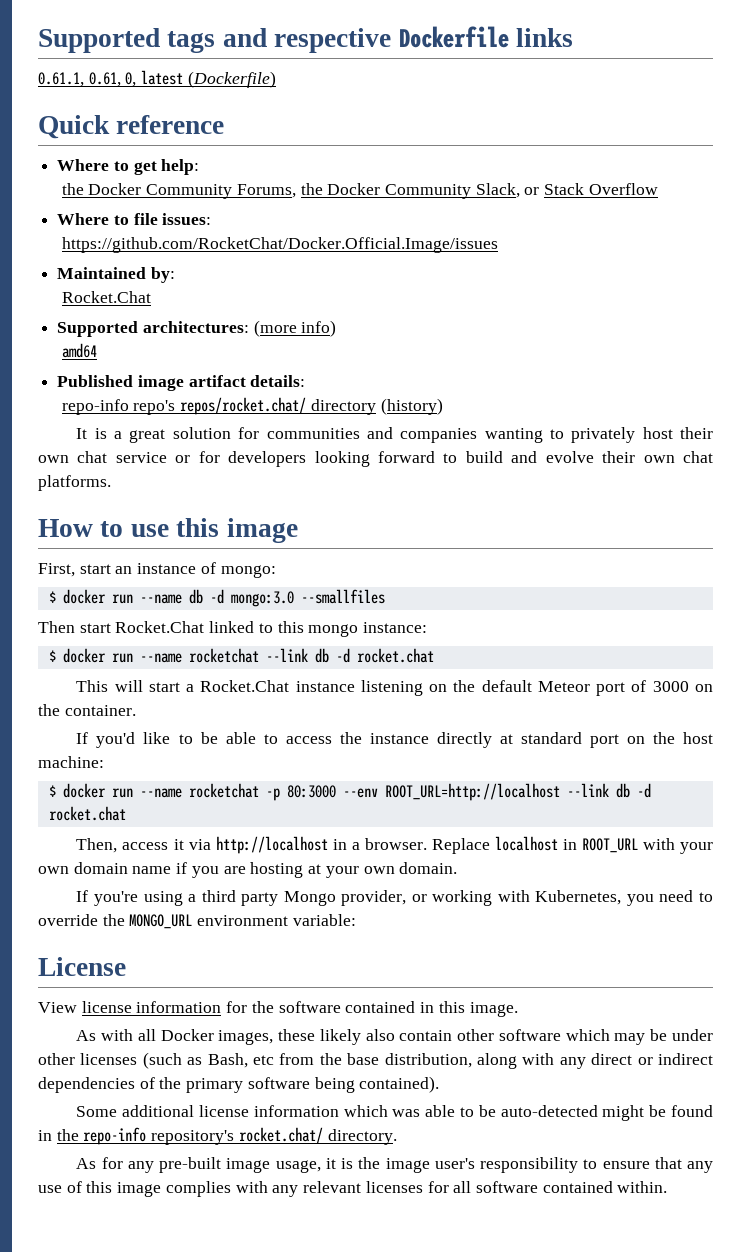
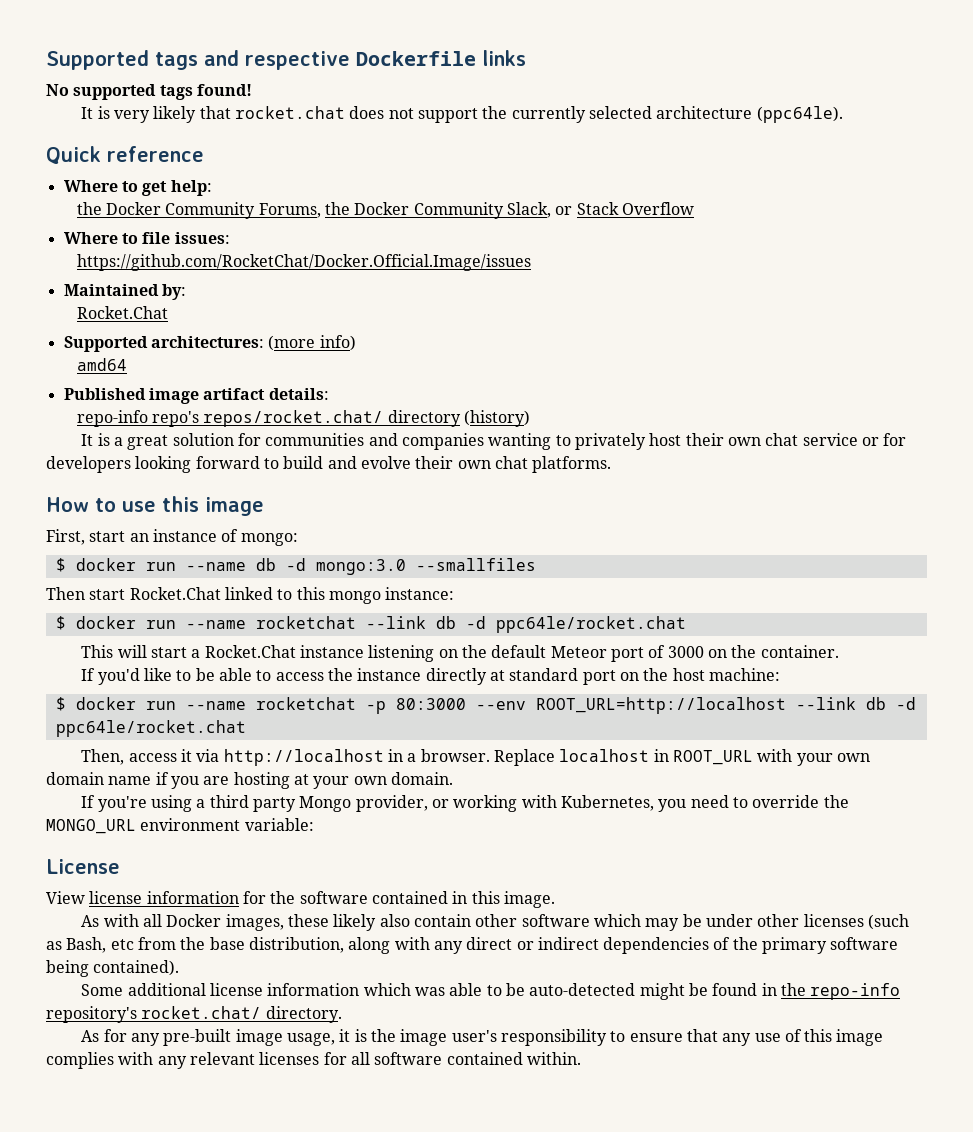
[38,70,276,88] 0.61.1, 0.61, 0, latest (Dockerfile) -> [46,84,252,100] [81,106,843,123] No supported tags found! // It is very likely that rocket.chat does not support the currently selected architecture (ppc64le).
[356,648,434,663] rocket.chat -> [495,616,686,633] ppc64le/rocket.chat
[48,806,126,821] rocket.chat -> [55,720,246,737] ppc64le/rocket.chat

